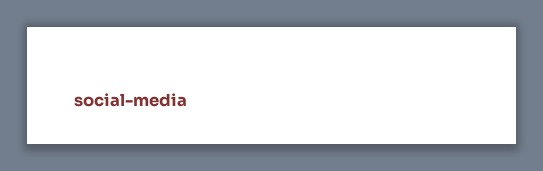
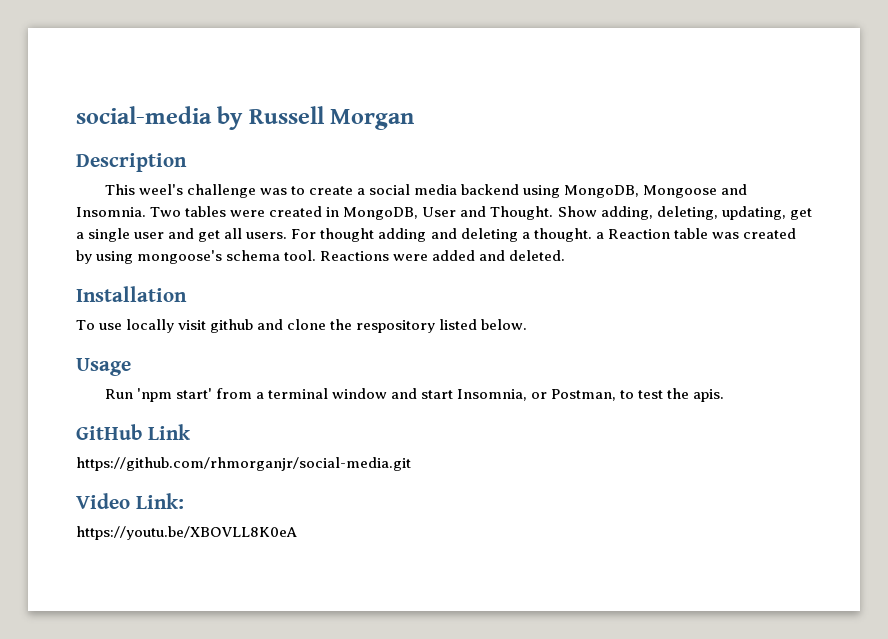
(187, 100) none -> [217,106,415,130] [76,153,187,172] [104,184,748,198] [76,206,812,220] [76,228,796,242] [76,250,566,264] [76,286,187,302] [76,319,528,333] [76,358,131,376] [104,388,725,402] [76,424,191,440] [76,457,411,471] [76,493,184,509] [76,526,297,540] by Russell Morgan // Description // This weel's challenge was to create a social media backend using MongoDB, Mongoose and Insomnia. Two tables were created in MongoDB, User and Thought. Show adding, deleting, updating, get a single user and get all users. For thought adding and deleting a thought. a Reaction table was created by using mongoose's schema tool. Reactions were added and deleted. // Installation // To use locally visit github and clone the respository listed below. // Usage // Run 'npm start' from a terminal window and start Insomnia, or Postman, to test the apis. // GitHub Link // https://github.com/rhmorganjr/social-media.git // Video Link: // https://youtu.be/XBOVLL8K0eA

